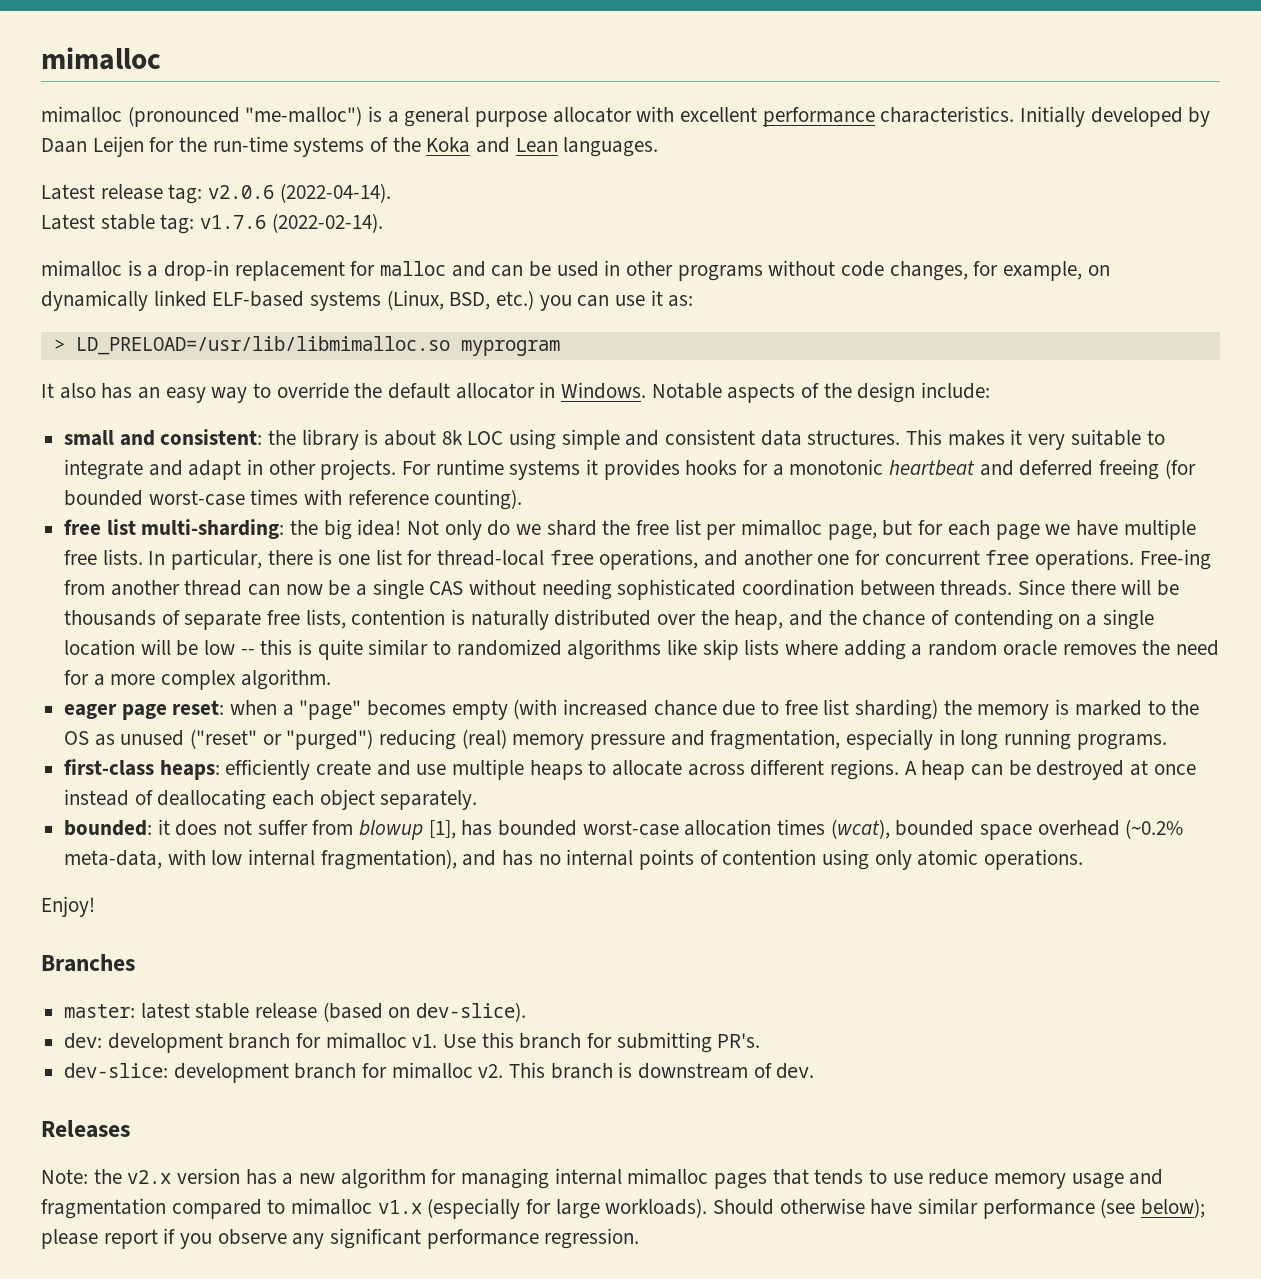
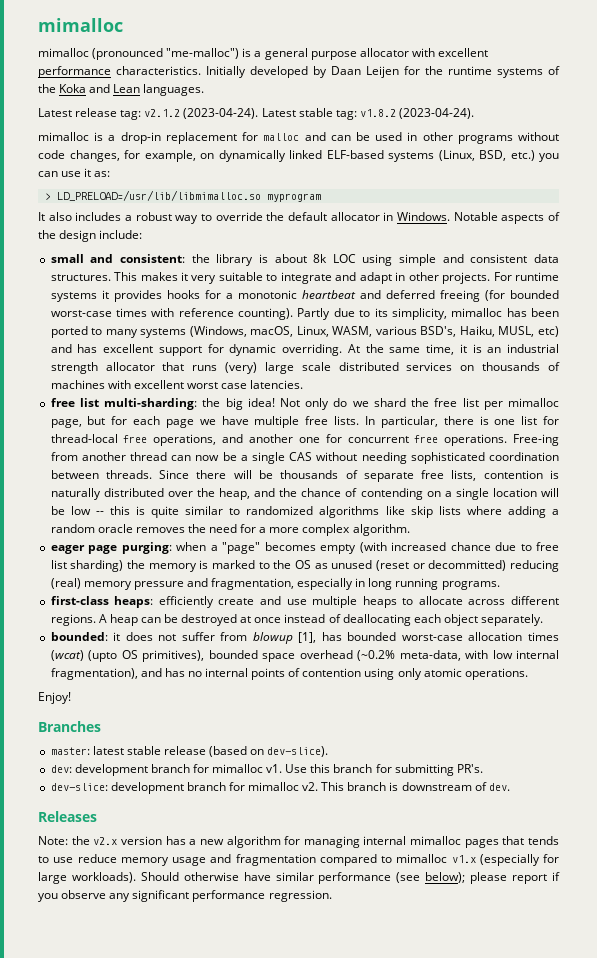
[212,136,288,152] run-time -> [448,66,492,75] runtime
[208,183,391,203] v2.0.6 (2022-04-14). // -> [144,108,259,119] v2.1.2 (2023-04-24).
[200,213,383,233] v1.7.6 (2022-02-14). -> [359,108,474,119] v1.8.2 (2023-04-24).
[101,383,206,403] has an easy -> [75,212,172,221] includes a robust
(523, 499) none -> [297,308,560,320] [50,326,559,338] [50,344,559,356] [50,362,561,374] [50,380,304,389] Partly due to its simplicity, mimalloc has been ported to many systems (Windows, macOS, Linux, WASM, various BSD's, Haiku, MUSL, etc) and has excellent support for dynamic overriding. At the same time, it is an industrial strength allocator that runs (very) large scale distributed services on thousands of machines with excellent worst case latencies.
[172,700,225,715] reset: -> [121,542,172,554] purging:
[190,729,374,750] ("reset" or "purged") -> [375,560,507,571] (reset or decommitted)
[830,819,890,839] (wcat), -> [50,650,205,662] (wcat) (upto OS primitives),

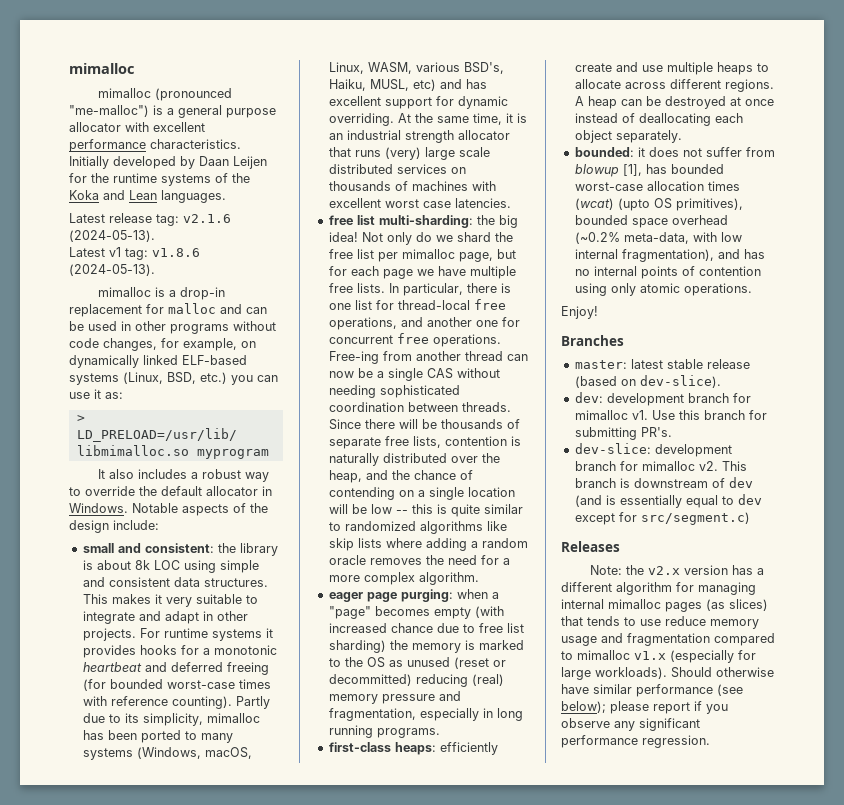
[144,108,474,120] v2.1.2 (2023-04-24). Latest stable tag: v1.8.2 (2023-04-24). -> [183,214,231,223] [69,230,155,242] [69,247,200,260] [69,264,155,276] v2.1.6 (2024-05-13). // Latest v1 tag: v1.8.6 (2024-05-13).
[488,783,510,791] dev. -> [728,477,753,488] [574,494,762,508] [574,512,750,525] dev (and is essentially equal to dev except for src/segment.c)
[199,839,224,845] new -> [561,582,612,592] different
(499, 843) none -> [706,599,768,611] (as slices)

